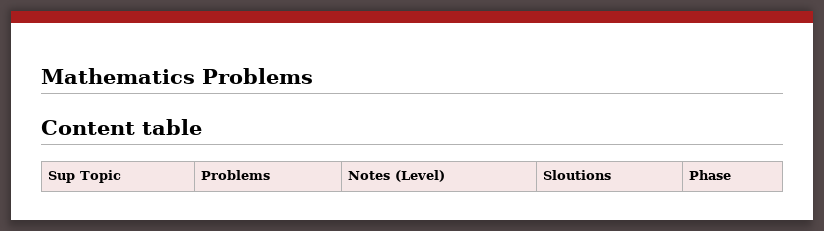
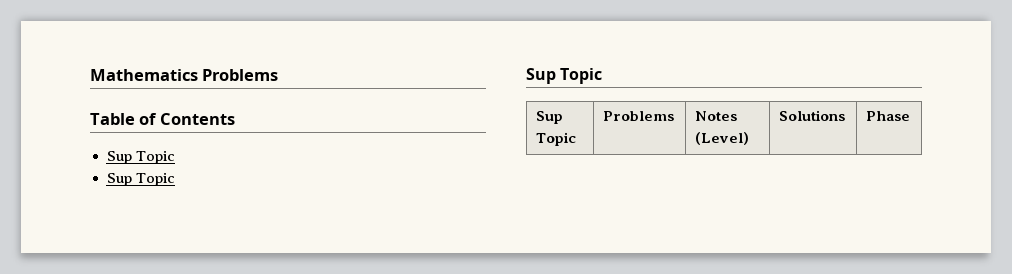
[41,119,202,135] Content table -> [90,113,235,125] [106,151,175,164] [106,173,175,186] [526,68,603,84] Table of Contents // Sup Topic // Sup Topic // Sup Topic
[542,170,611,180] Sloutions -> [778,110,845,121] Solutions

